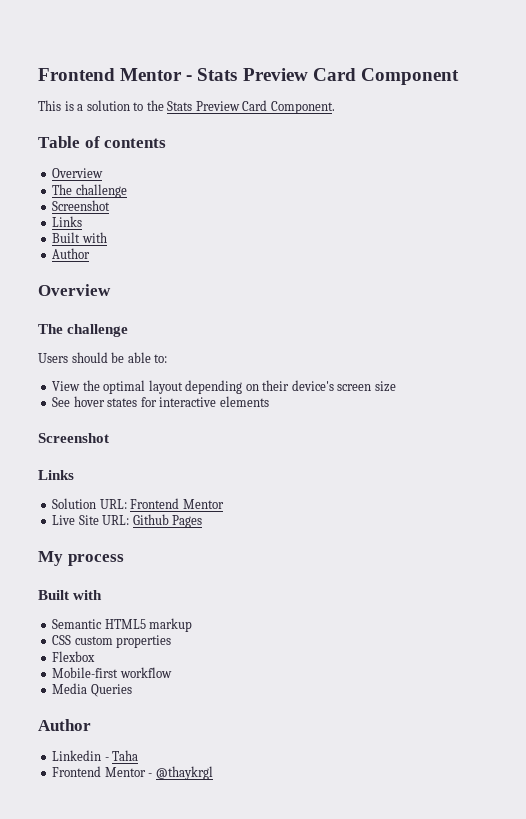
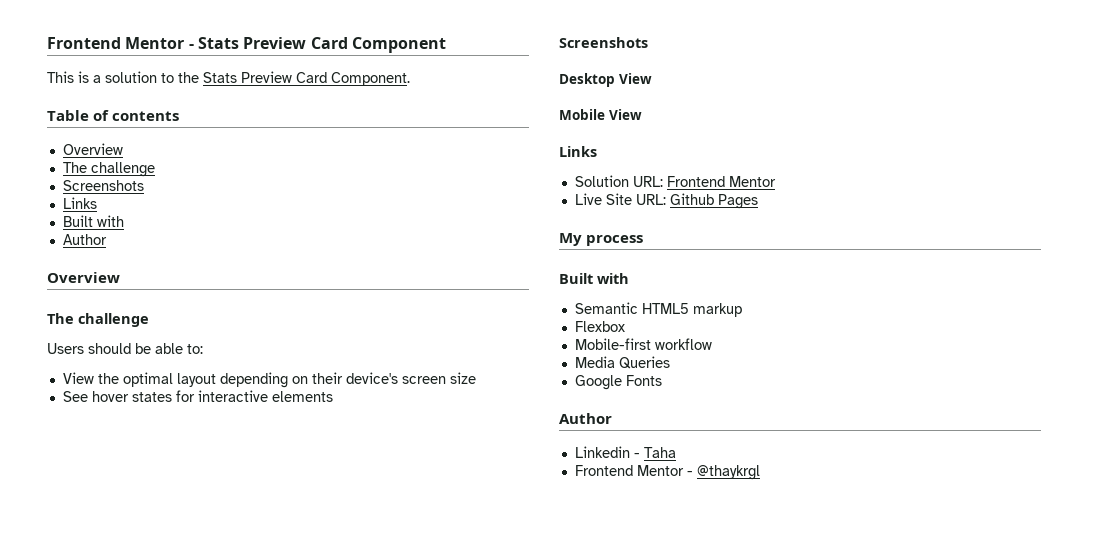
[52,200,111,211] Screenshot -> [62,180,144,191] Screenshots
[38,433,109,443] Screenshot -> [559,37,648,48] [559,73,652,87] [559,109,642,120] Screenshots // Desktop View // Mobile View
[52,635,172,648] // CSS custom properties -> (742, 310) none
(132, 690) none -> [574,375,662,390] // Google Fonts

